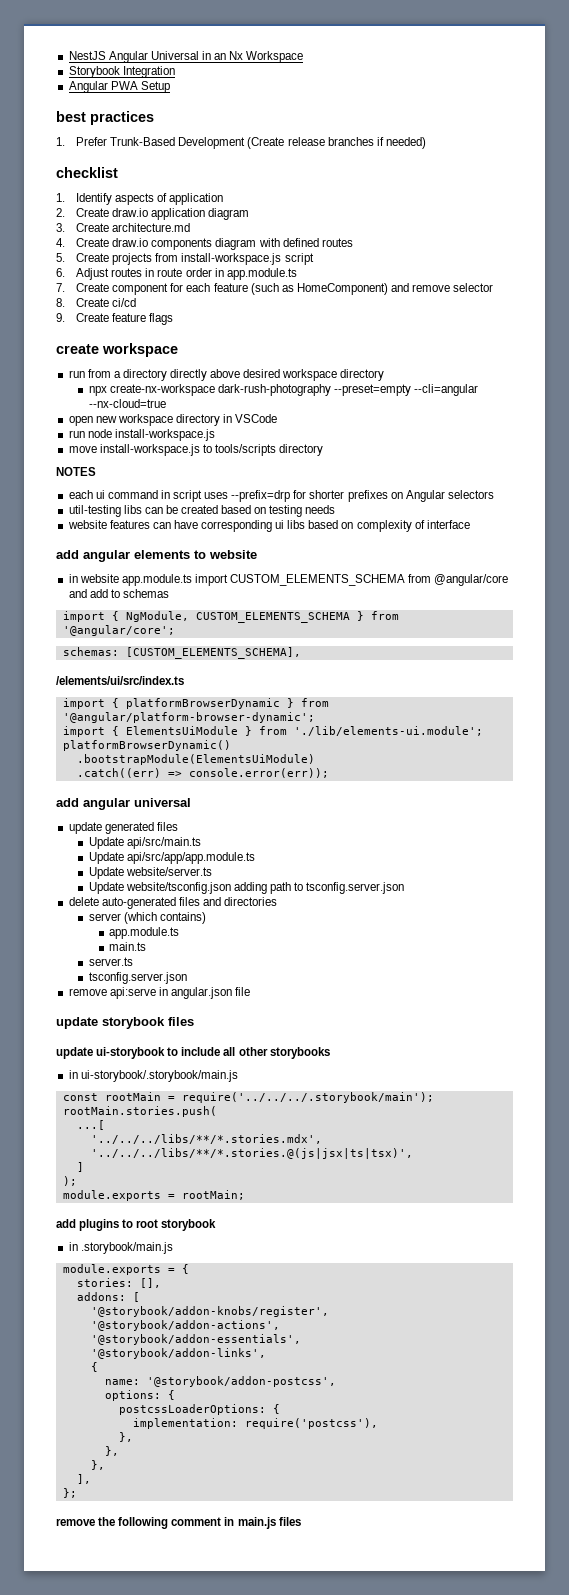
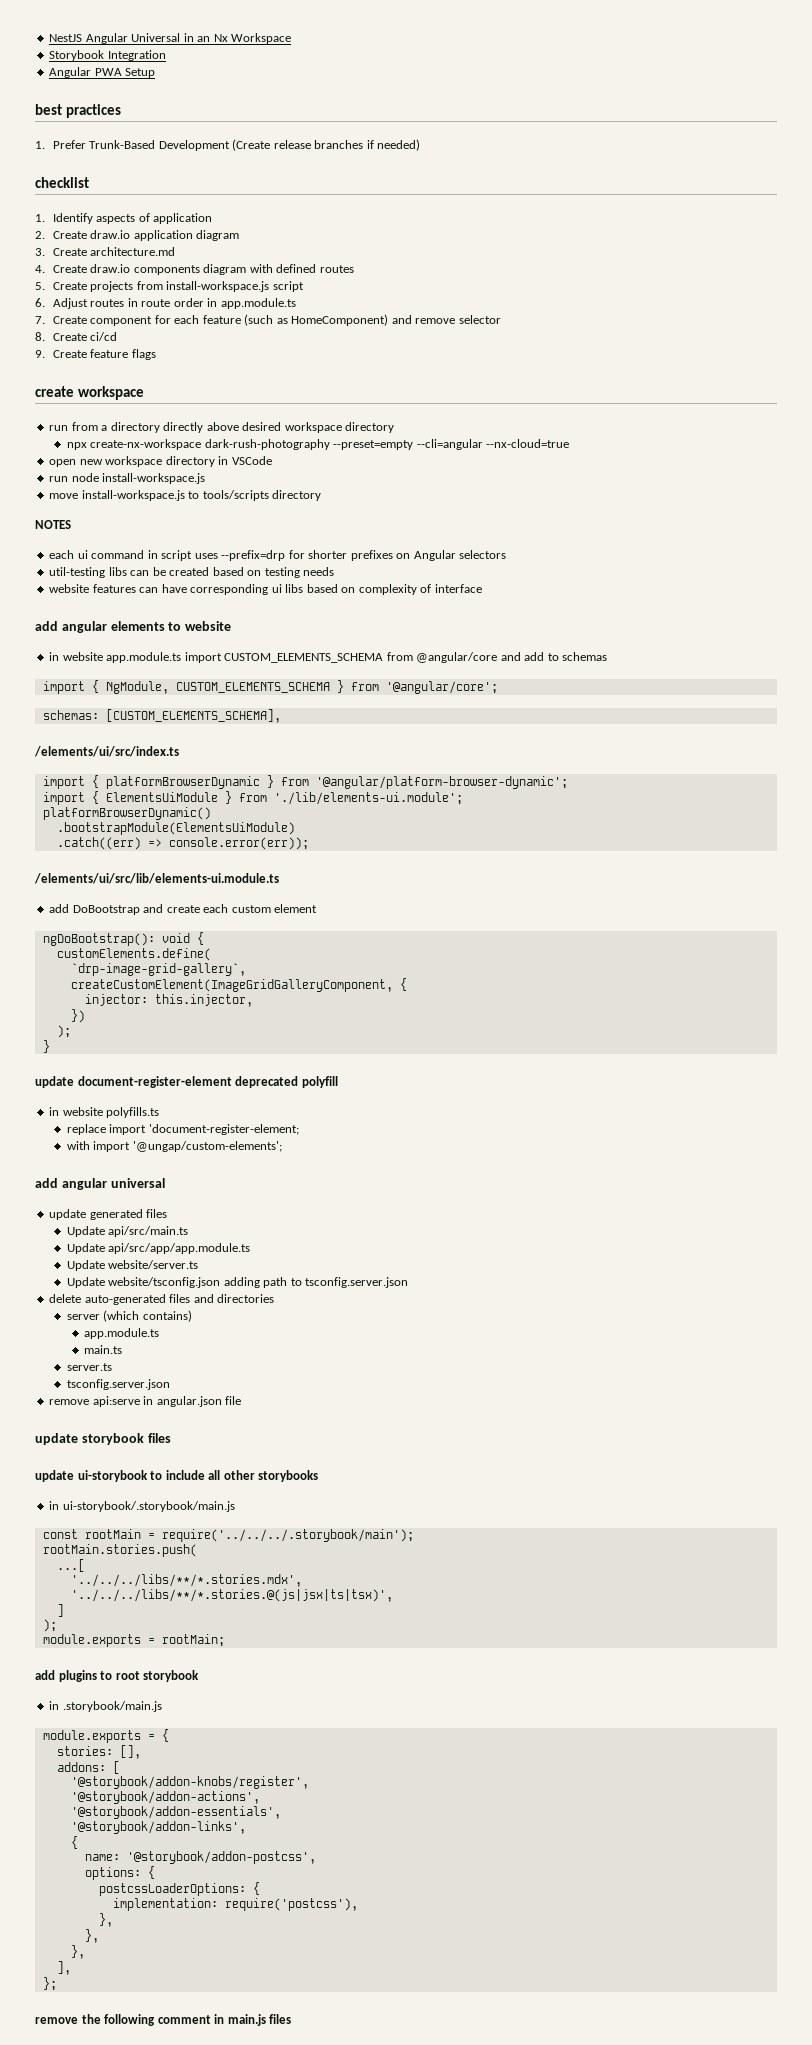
(329, 773) none -> [34,873,279,884] [49,904,318,915] [42,932,204,946] [56,948,211,961] [70,963,246,976] [70,978,407,992] [84,994,253,1007] [70,1009,85,1023] [56,1025,71,1038] [42,1040,50,1053] [35,1076,338,1088] [49,1107,160,1118] [66,1124,299,1135] [66,1141,282,1152] // /elements/ui/src/lib/elements-ui.module.ts // add DoBootstrap and create each custom element // ngDoBootstrap(): void { // customElements.define( // `drp-image-grid-gallery`, // createCustomElement(ImageGridGalleryComponent, { // injector: this.injector, // }) // ); // } // update document-register-element deprecated polyfill // in website polyfills.ts // replace import 'document-register-element; // with import '@ungap/custom-elements';

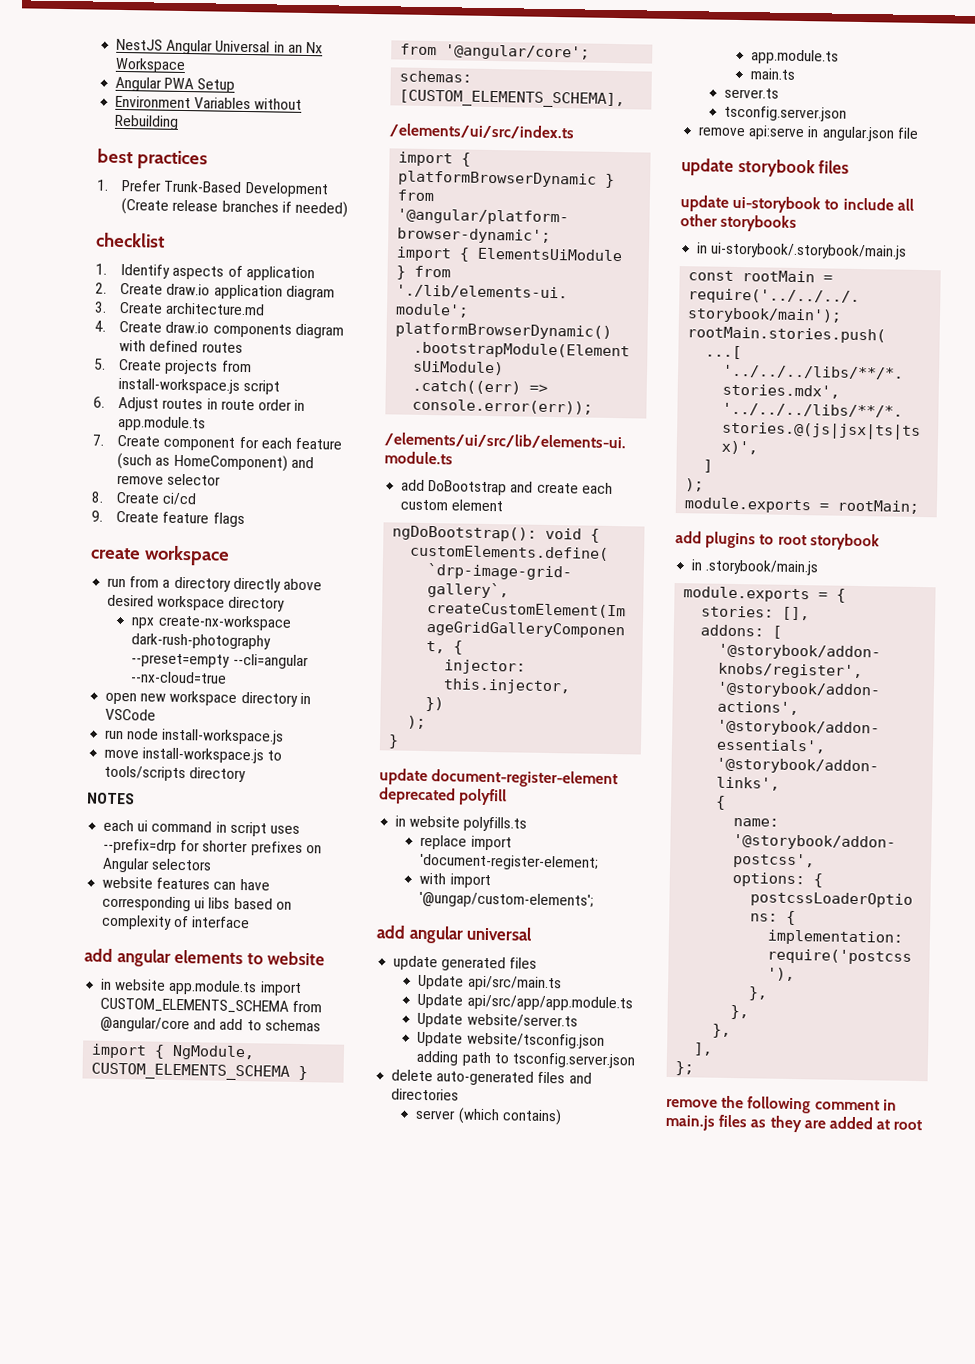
[49,50,166,61] // Storybook Integration -> (187, 65) none
(156, 73) none -> [115,95,303,110] [114,114,180,130] // Environment Variables without Rebuilding
[49,567,335,578] // util-testing libs can be created based on testing needs -> (213, 864) none
(292, 2019) none -> [750,1115,923,1133] as they are added at root

